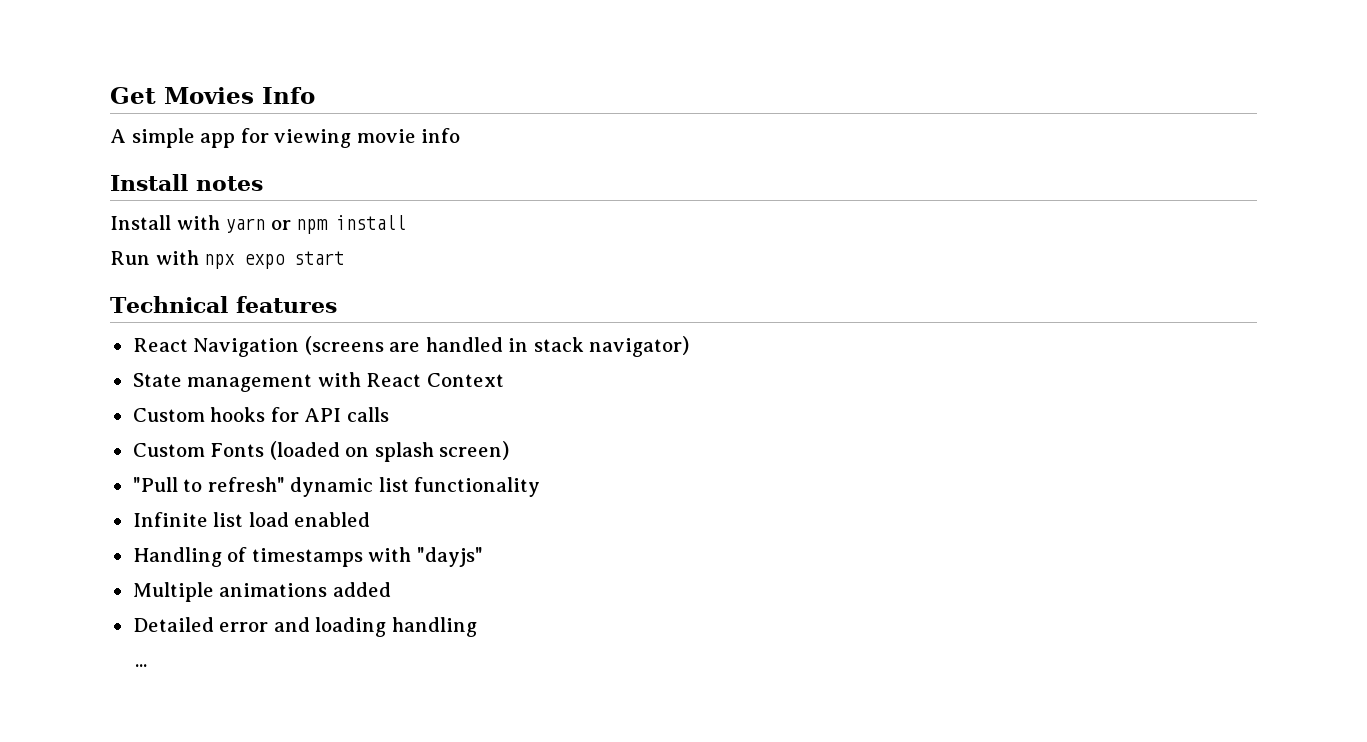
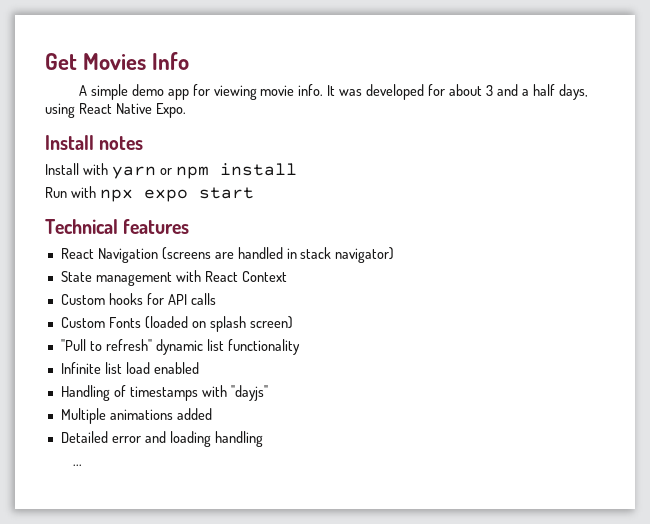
(195, 138) none -> [131,84,164,96] demo
[421,128,461,143] info -> [298,84,588,100] [45,103,186,118] info. It was developed for about 3 and a half days, using React Native Expo.

